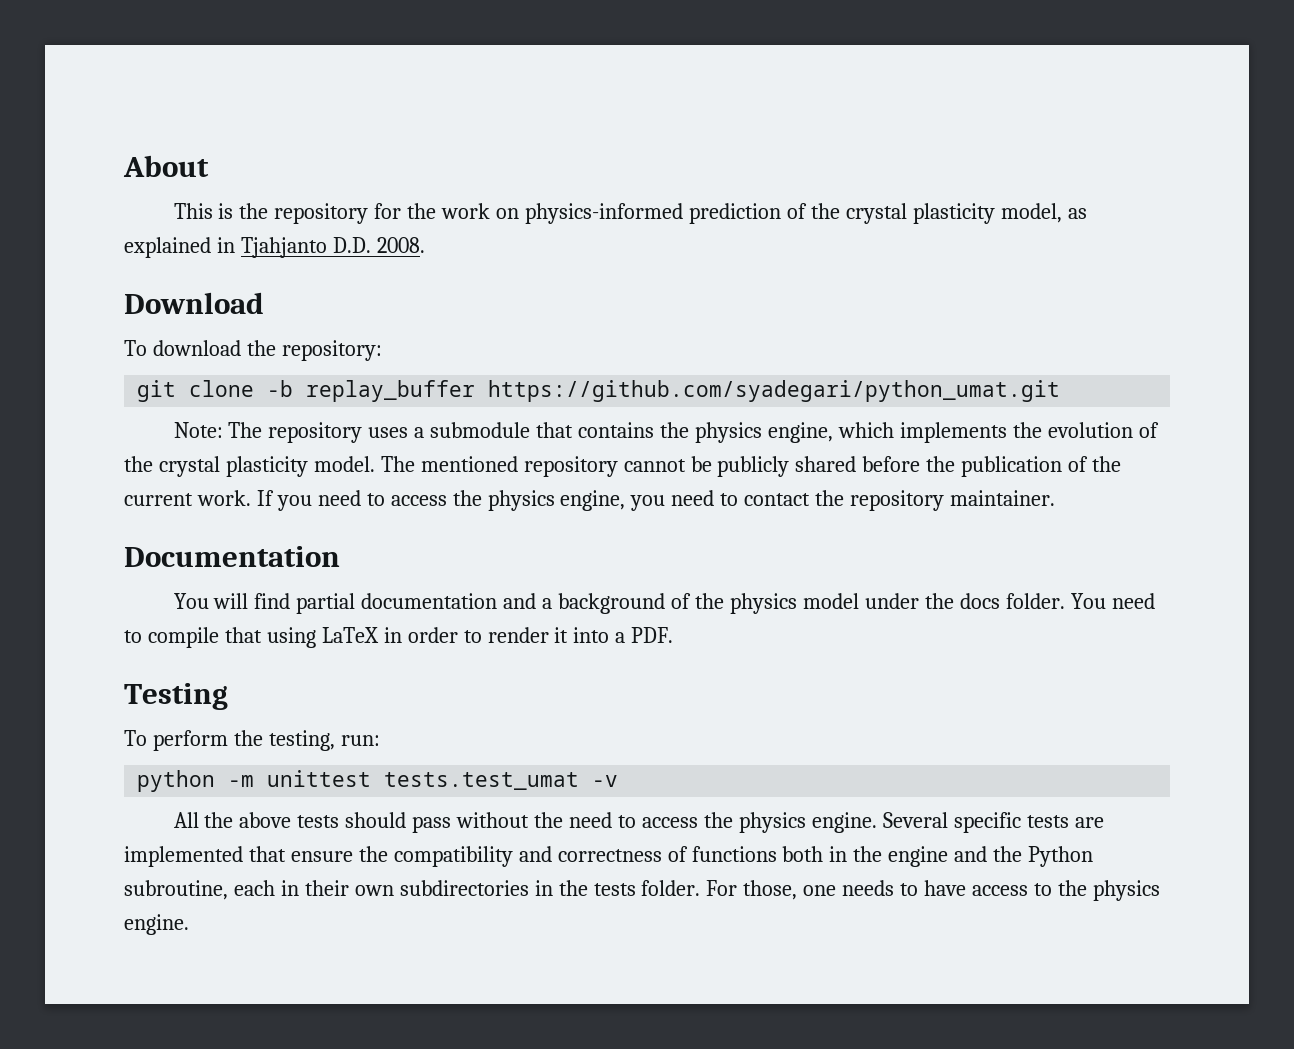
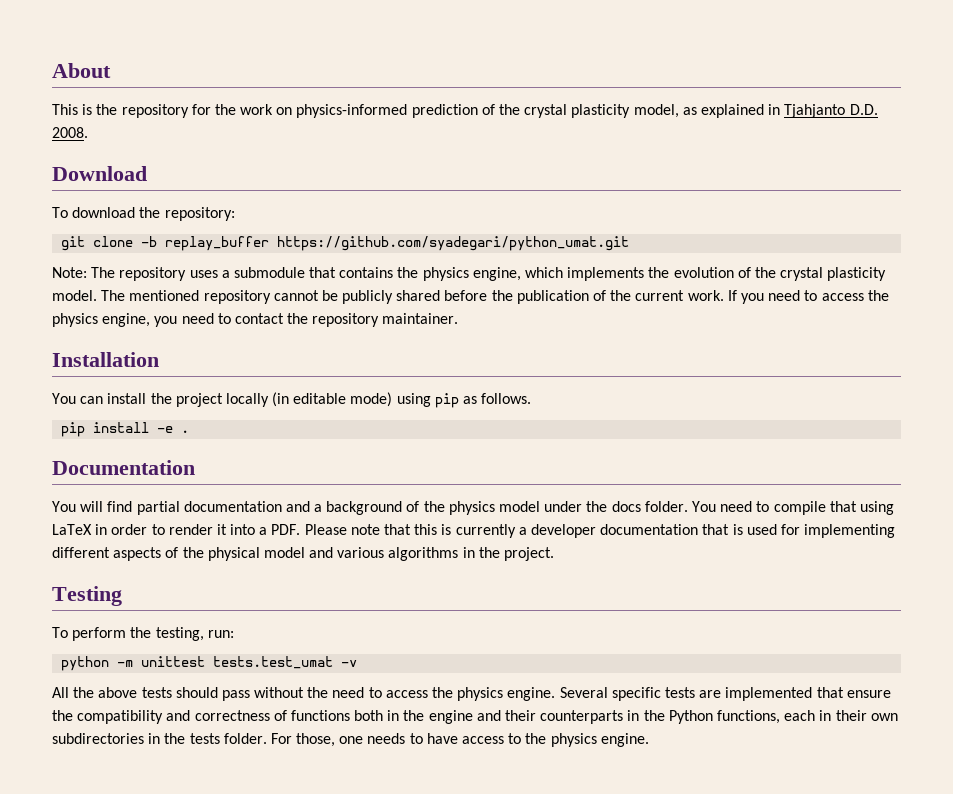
(1056, 498) none -> [52,352,159,367] [52,392,532,408] [61,422,190,437] // Installation // You can install the project locally (in editable mode) using pip as follows. // pip install -e .
(674, 635) none -> [304,524,896,538] [52,547,555,561] Please note that this is currently a developer documentation that is used for implementing different aspects of the physical model and various algorithms in the project.
(988, 854) none -> [505,710,640,724] their counterparts in
[124,880,228,900] subroutine, -> [716,710,780,724] functions,

